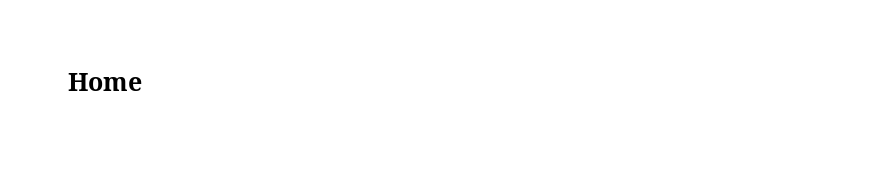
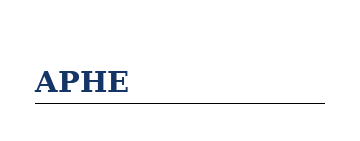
[68,73,142,91] Home -> [34,71,129,92] APHE

